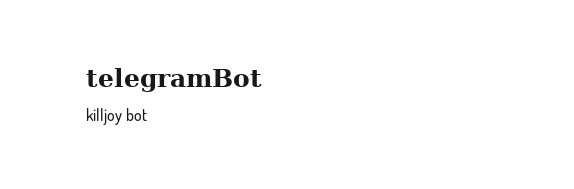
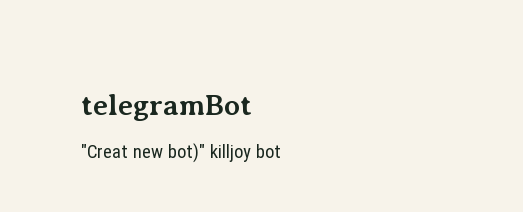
(262, 80) none -> [81,143,205,163] "Creat new bot)"

